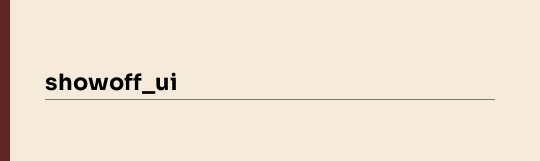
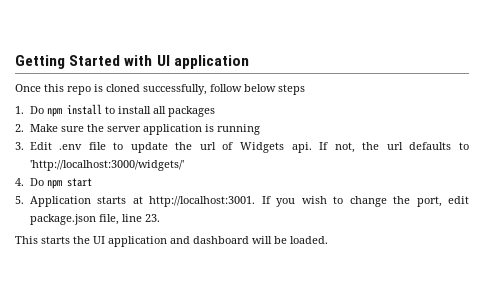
[45,72,178,94] showoff_ui -> [15,55,249,69] [15,84,305,95] [15,104,215,117] [15,124,260,135] [15,142,469,153] [29,160,184,171] [15,178,92,189] [15,196,469,207] [29,214,160,225] [15,236,328,247] Getting Started with UI application // Once this repo is cloned successfully, follow below steps // 1. Do npm install to install all packages // 2. Make sure the server application is running // 3. Edit .env file to update the url of Widgets api. If not, the url defaults to 'http://localhost:3000/widgets/' // 4. Do npm start // 5. Application starts at http://localhost:3001. If you wish to change the port, edit package.json file, line 23. // This starts the UI application and dashboard will be loaded.

